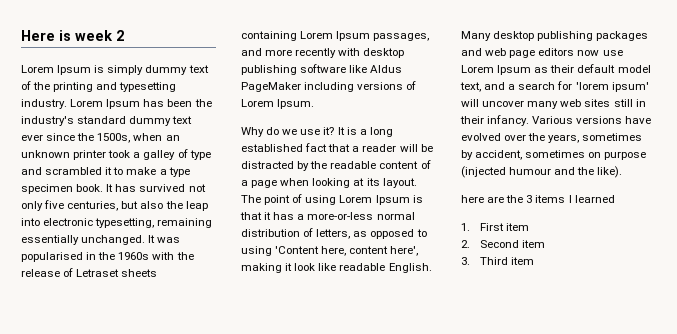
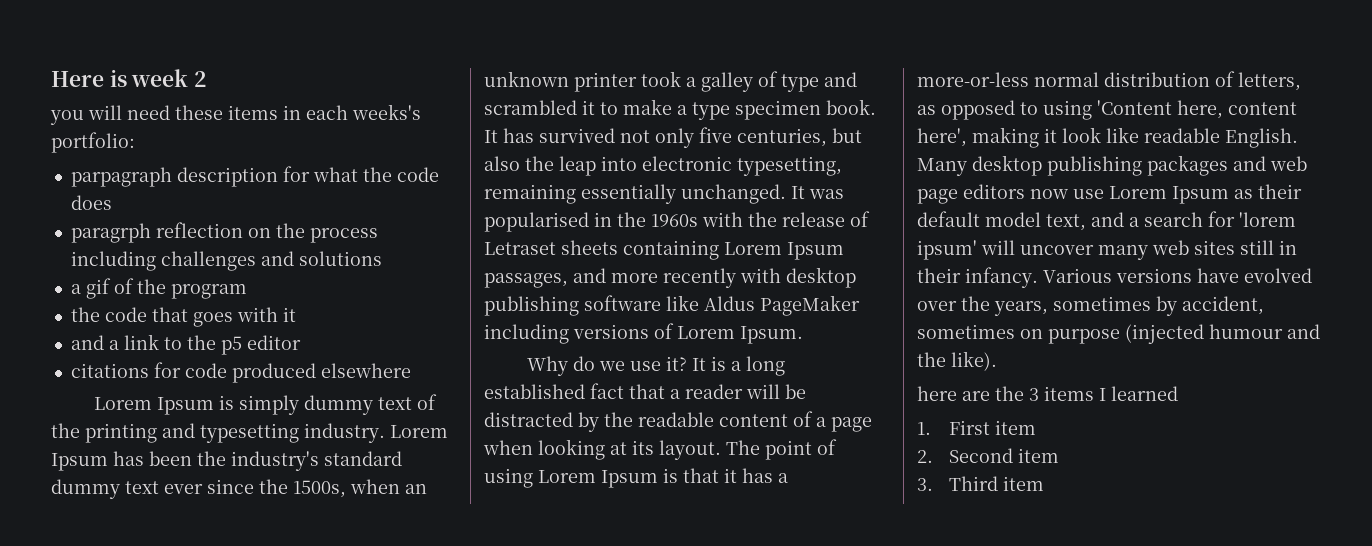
(124, 35) none -> [50,104,421,125] [51,132,135,153] [70,166,439,187] [70,195,112,210] [70,222,378,243] [70,251,382,271] [70,278,247,299] [70,307,296,327] [70,334,301,355] [70,362,411,383] // you will need these items in each weeks's portfolio: // parpagraph description for what the code does // paragrph reflection on the process including challenges and solutions // a gif of the program // the code that goes with it // and a link to the p5 editor // citations for code produced elsewhere

